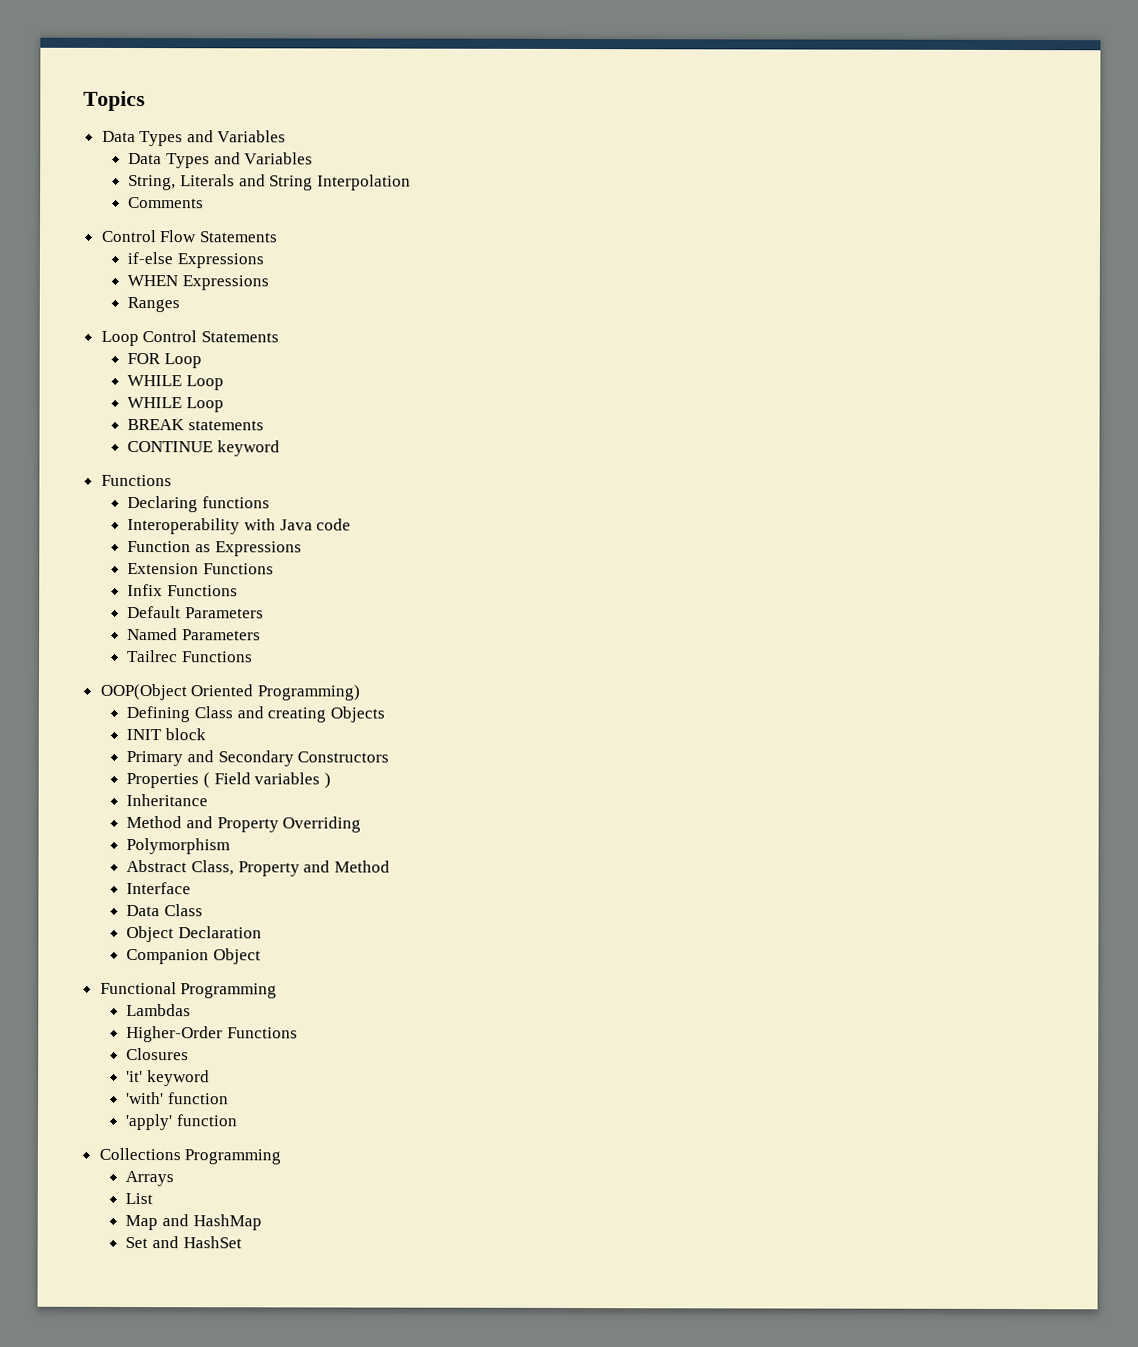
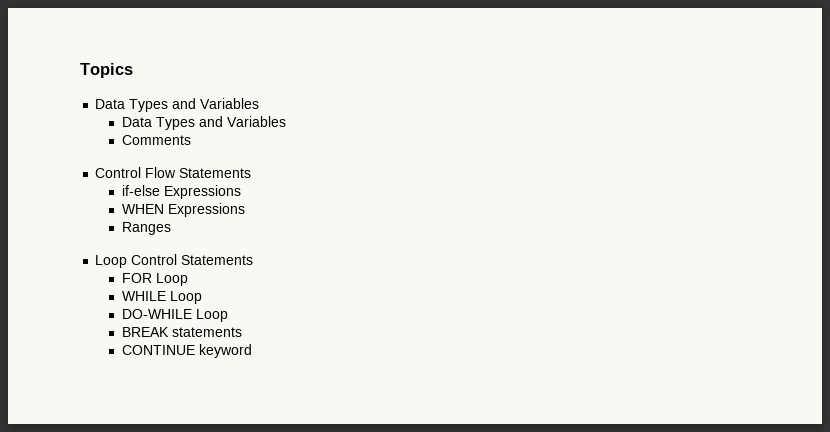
[128,174,411,191] // String, Literals and String Interpolation -> (287, 121) none
[127,396,183,409] WHILE -> [122,309,193,319] DO-WHILE
[100,474,172,487] [127,495,271,513] [127,517,352,535] [127,540,302,557] [127,562,275,575] [127,583,239,597] [127,605,265,619] [127,627,262,641] [127,649,254,663] [99,683,360,701] [126,705,385,723] [126,728,207,741] [126,750,390,767] [126,772,331,789] [126,793,209,807] [126,815,362,833] [126,837,231,855] [126,859,390,877] [126,881,192,895] [126,904,204,917] [126,925,263,943] [126,948,262,965] [99,981,278,999] [126,1003,192,1017] [126,1025,299,1043] [126,1047,190,1061] [126,1070,211,1087] [126,1091,230,1105] [125,1113,238,1131] [98,1147,282,1165] [125,1170,175,1187] [125,1192,154,1205] [125,1214,262,1231] [125,1236,242,1249] // Functions // Declaring functions // Interoperability with Java code // Function as Expressions // Extension Functions // Infix Functions // Default Parameters // Named Parameters // Tailrec Functions // OOP(Object Oriented Programming) // Defining Class and creating Objects // INIT block // Primary and Secondary Constructors // Properties ( Field variables ) // Inheritance // Method and Property Overriding // Polymorphism // Abstract Class, Property and Method // Interface // Data Class // Object Declaration // Companion Object // Functional Programming // Lambdas // Higher-Order Functions // Closures // 'it' keyword // 'with' function // 'apply' function // Collections Programming // Arrays // List // Map and HashMap // Set and HashSet -> (253, 351) none

